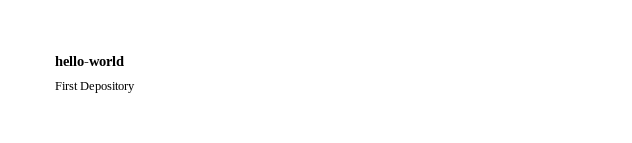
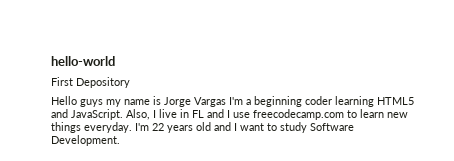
(136, 87) none -> [51,96,414,107] [51,109,408,120] [51,122,354,133] [51,135,120,146] // Hello guys my name is Jorge Vargas I'm a beginning coder learning HTML5 and JavaScript. Also, I live in FL and I use freecodecamp.com to learn new things everyday. I'm 22 years old and I want to study Software Development.

